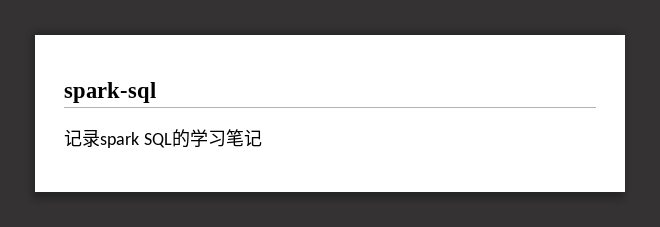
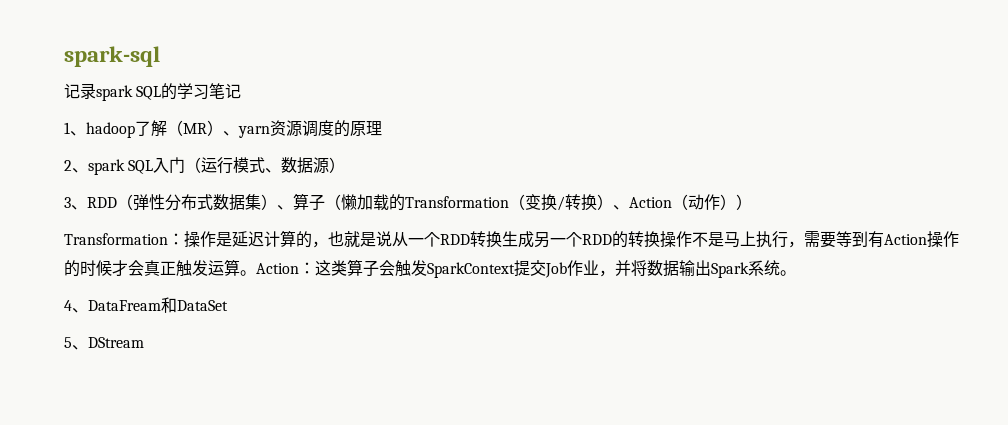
(262, 138) none -> [64,120,382,138] [64,157,346,175] [64,193,752,211] [64,230,959,248] [64,259,796,278] [64,297,228,313] [64,337,144,350] // 1、hadoop了解（MR）、yarn资源调度的原理 // 2、spark SQL入门（运行模式、数据源） // 3、RDD（弹性分布式数据集）、算子（懒加载的Transformation（变换/转换）、Action（动作）） // Transformation：操作是延迟计算的，也就是说从一个RDD转换生成另一个RDD的转换操作不是马上执行，需要等到有Action操作的时候才会真正触发运算。Action：这类算子会触发SparkContext提交Job作业，并将数据输出Spark系统。 // 4、DataFream和DataSet // 5、DStream

